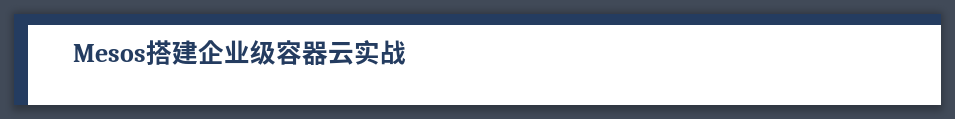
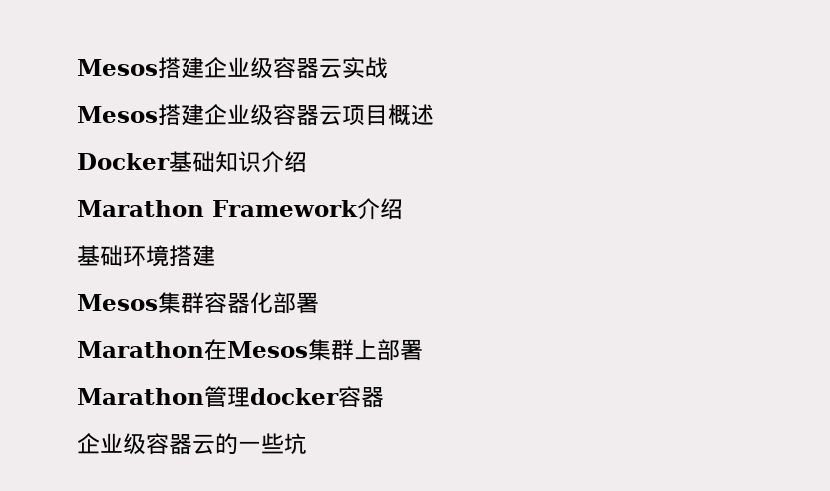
(406, 52) none -> [77,104,434,126] [77,151,307,173] [77,198,403,220] [77,245,215,267] [77,292,319,314] [77,339,423,361] [77,386,384,408] [77,433,307,455] // Mesos搭建企业级容器云项目概述 // Docker基础知识介绍 // Marathon Framework介绍 // 基础环境搭建 // Mesos集群容器化部署 // Marathon在Mesos集群上部署 // Marathon管理docker容器 // 企业级容器云的一些坑

